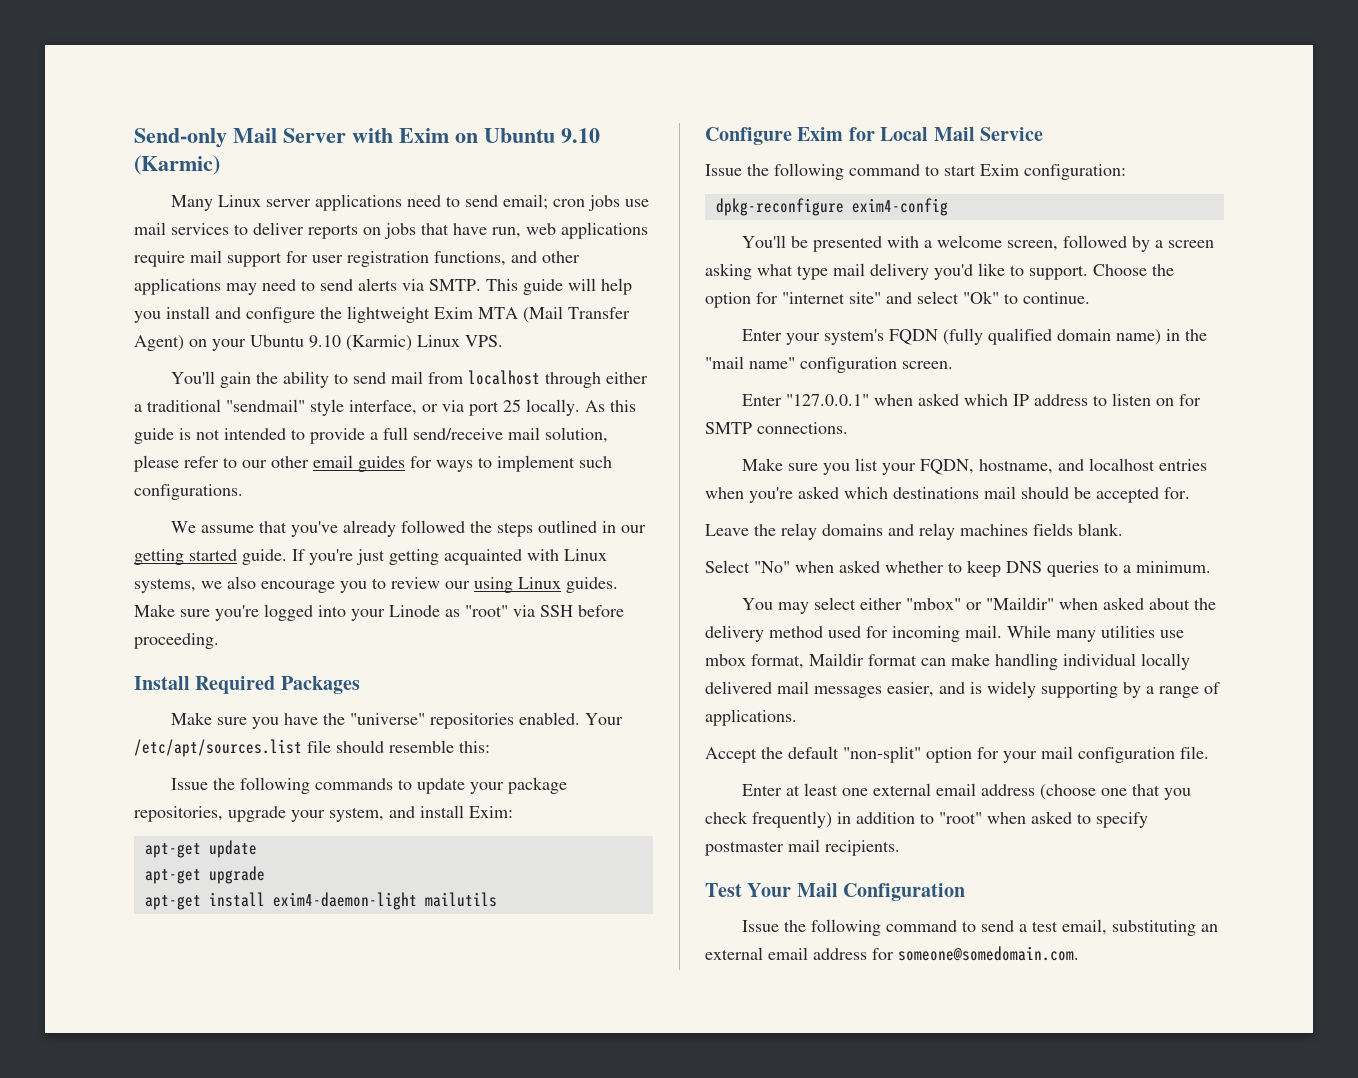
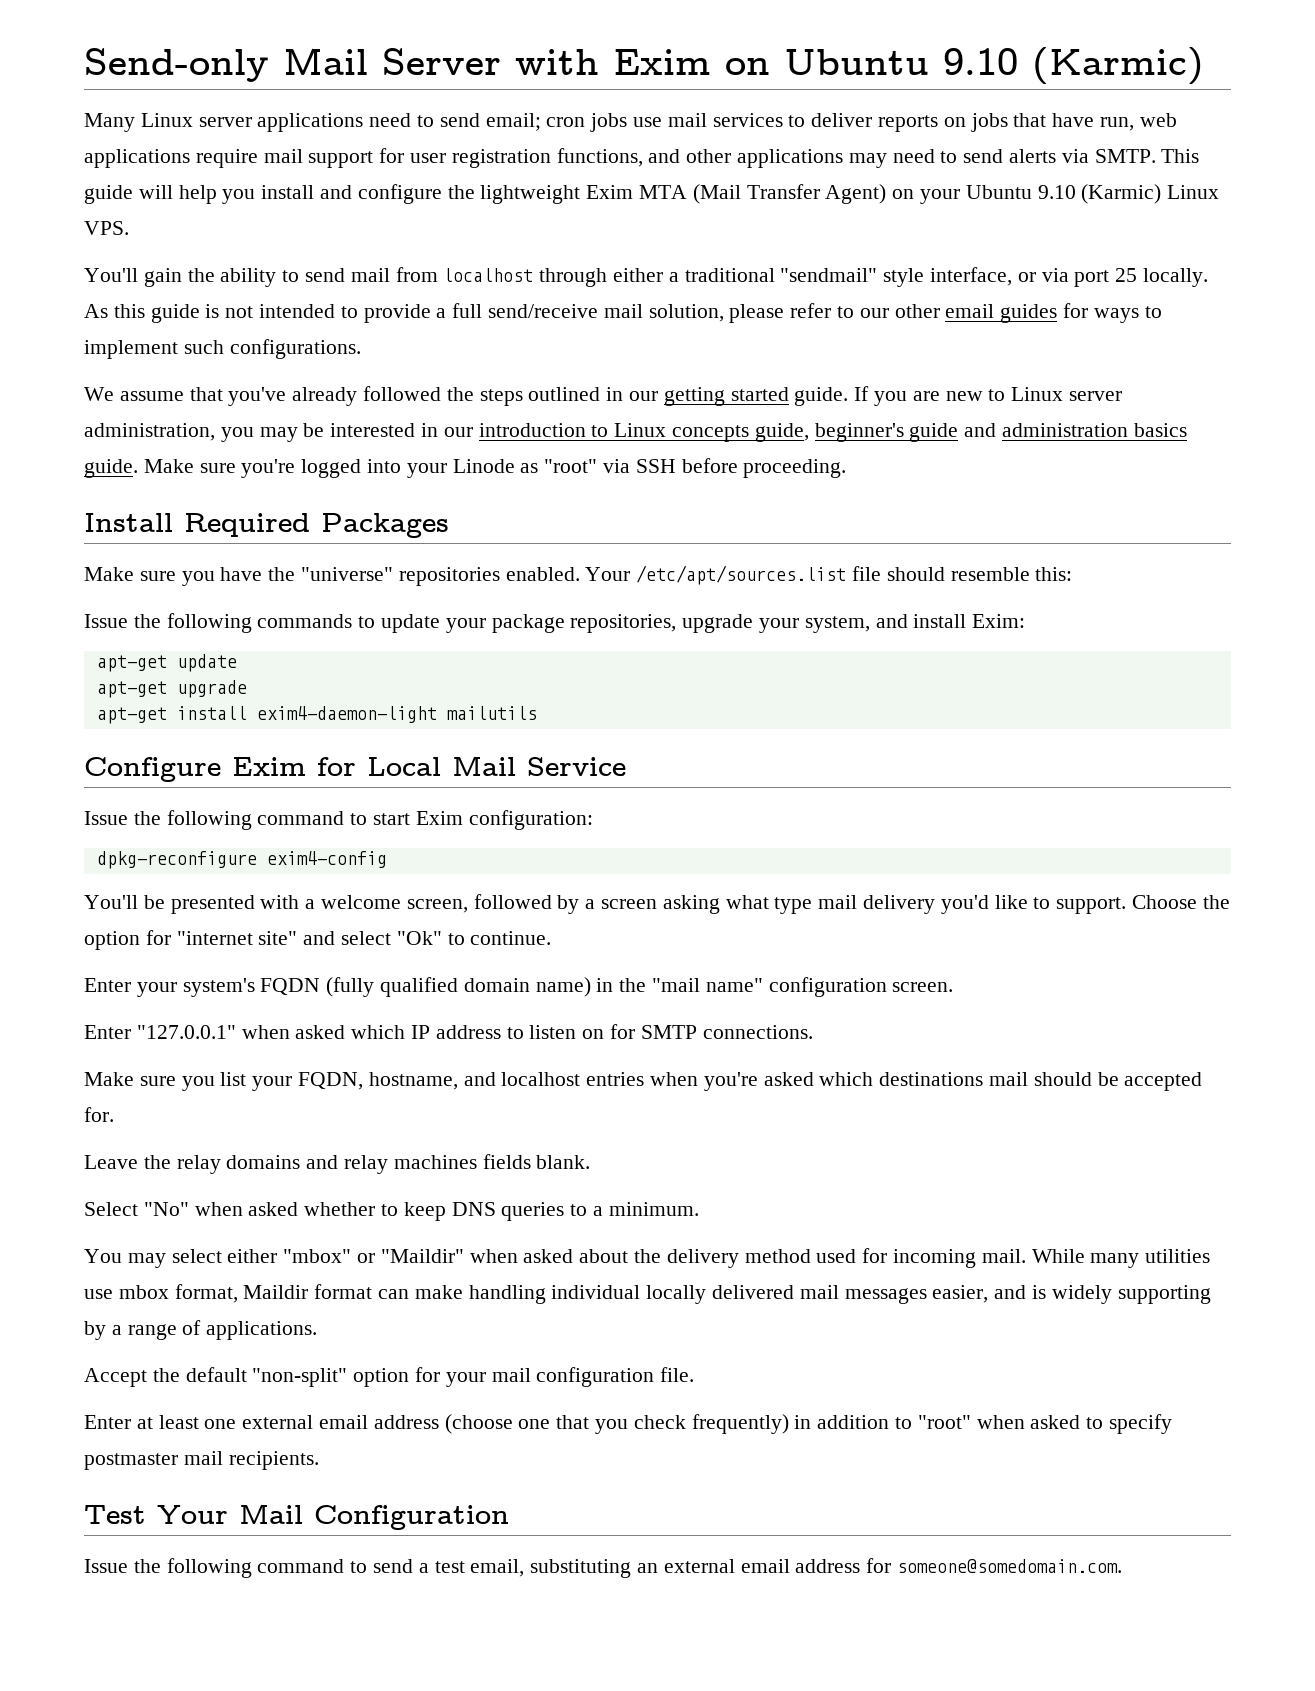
[309,549,607,565] [134,576,618,593] you're just getting acquainted with Linux systems, we also encourage you to review our using Linux guides. -> [874,387,1123,406] [84,423,1187,442] [84,459,138,478] you are new to Linux server administration, you may be interested in our introduction to Linux concepts guide, beginner's guide and administration basics guide.

